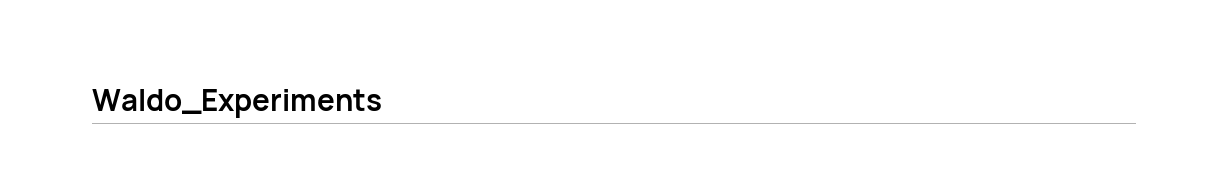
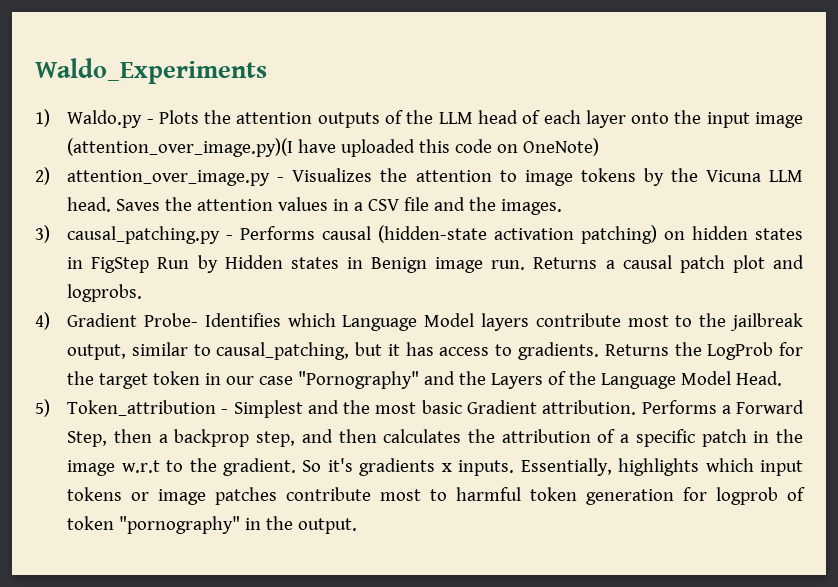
(382, 103) none -> [35,109,804,128] [67,138,600,157] [35,167,803,186] [67,197,563,215] [35,225,803,244] [67,255,804,273] [67,284,143,302] [35,312,803,331] [67,342,803,360] [67,371,783,389] [35,399,804,418] [67,429,804,447] [67,458,803,476] [67,487,805,505] [67,516,358,534] // 1) Waldo.py - Plots the attention outputs of the LLM head of each layer onto the input image (attention_over_image.py)(I have uploaded this code on OneNote) // 2) attention_over_image.py - Visualizes the attention to image tokens by the Vicuna LLM head. Saves the attention values in a CSV file and the images. // 3) causal_patching.py - Performs causal (hidden-state activation patching) on hidden states in FigStep Run by Hidden states in Benign image run. Returns a causal patch plot and logprobs. // 4) Gradient Probe- Identifies which Language Model layers contribute most to the jailbreak output, similar to causal_patching, but it has access to gradients. Returns the LogProb for the target token in our case "Pornography" and the Layers of the Language Model Head. // 5) Token_attribution - Simplest and the most basic Gradient attribution. Performs a Forward Step, then a backprop step, and then calculates the attribution of a specific patch in the image w.r.t to the gradient. So it's gradients x inputs. Essentially, highlights which input tokens or image patches contribute most to harmful token generation for logprob of token "pornography" in the output.

